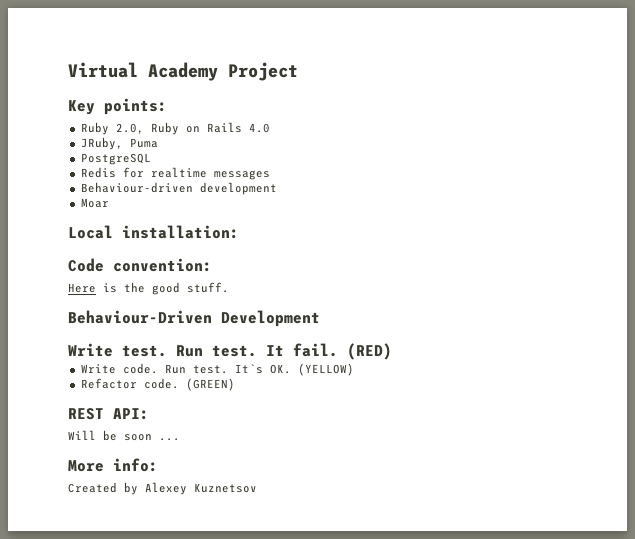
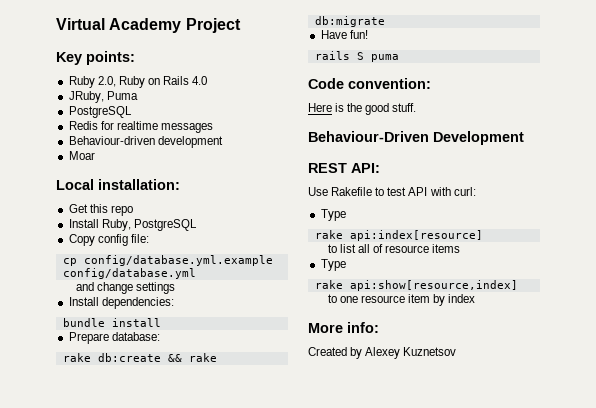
(239, 232) none -> [68,204,133,216] [68,219,197,231] [68,234,149,246] [62,255,273,266] [62,268,196,279] [75,282,175,294] [68,297,174,309] [62,318,161,327] [68,332,160,344] [62,353,217,362] [314,16,385,27] [320,30,368,39] [314,51,399,62] // Get this repo // Install Ruby, PostgreSQL // Copy config file: // cp config/database.yml.example config/database.yml // and change settings // Install dependencies: // bundle install // Prepare database: // rake db:create && rake db:migrate // Have fun! // rails S puma
[68,343,392,360] [80,363,354,376] [80,378,235,391] [68,408,149,420] [68,430,180,441] Write test. Run test. It fail. (RED) // Write code. Run test. It`s OK. (YELLOW) // Refactor code. (GREEN) // REST API: // Will be soon ... -> [308,163,380,173] [308,187,476,196] [320,209,346,221] [314,230,483,241] [327,244,461,253] [320,259,346,271] [314,280,518,291] [327,294,476,306] REST API: // Use Rakefile to test API with curl: // Type // rake api:index[resource] // to list all of resource items // Type // rake api:show[resource,index] // to one resource item by index

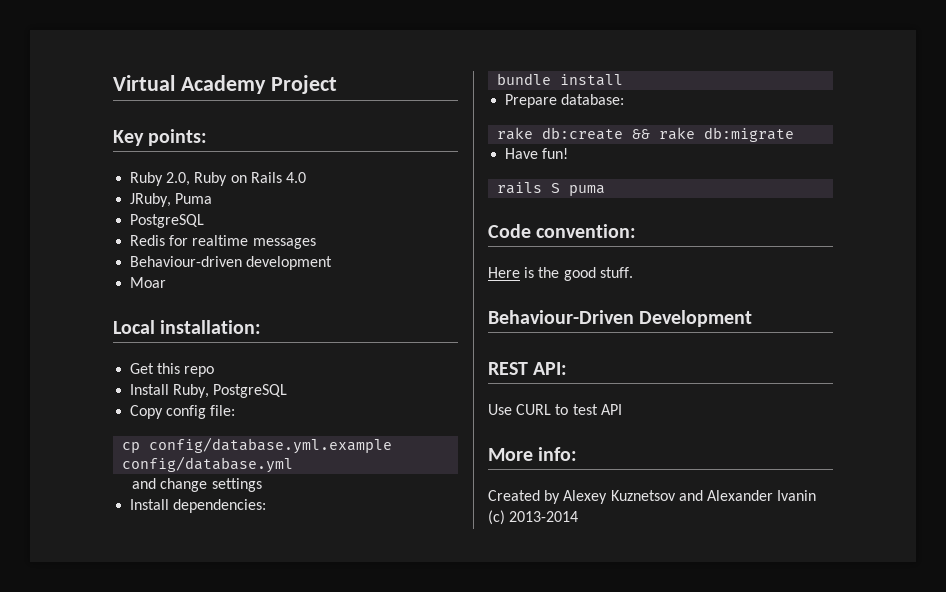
[331,187,373,196] Rakefile -> [516,404,552,415] CURL
[429,187,476,196] [320,209,346,221] [314,230,483,241] [327,244,461,253] [320,259,346,271] [314,280,518,291] [327,294,476,306] with curl: // Type // rake api:index[resource] // to list all of resource items // Type // rake api:show[resource,index] // to one resource item by index -> (622, 409) none
(457, 351) none -> [678,490,817,501] [488,510,579,525] and Alexander Ivanin (c) 2013-2014

